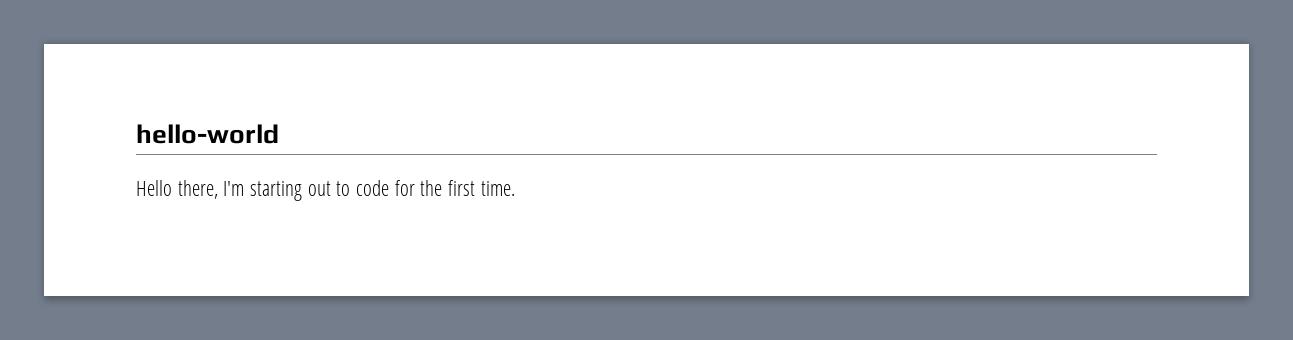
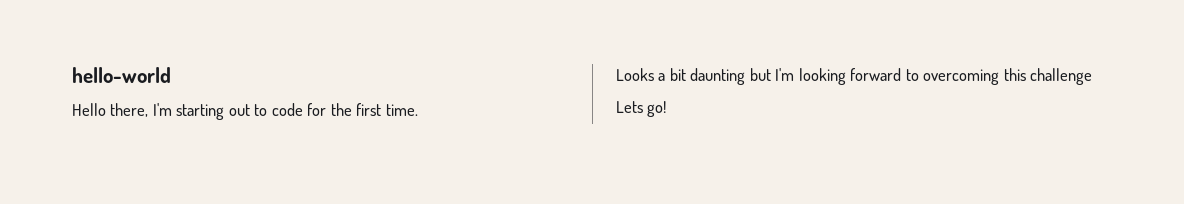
(515, 188) none -> [616,68,1093,85] [616,101,667,117] // Looks a bit daunting but I'm looking forward to overcoming this challenge // Lets go!

